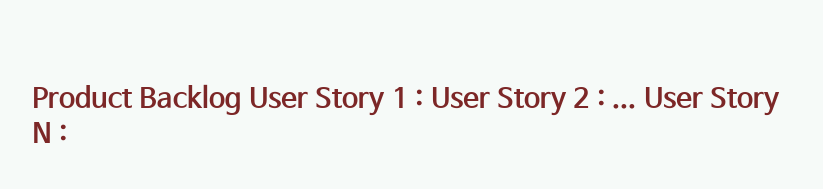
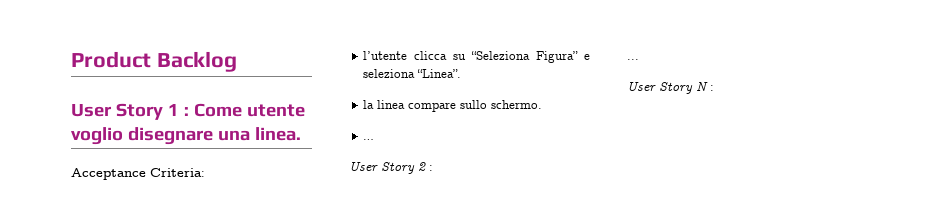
(242, 99) none -> (237, 61) //
(424, 98) none -> [193,103,305,117] [71,127,301,145] [71,168,205,180] [363,51,590,63] [363,69,462,78] [363,100,543,112] [363,139,375,140] Come utente voglio disegnare una linea. // Acceptance Criteria: // l’utente clicca su “Seleziona Figura” e seleziona “Linea”. // la linea compare sullo schermo. // … //
[612,104,637,109] ... -> [627,59,639,60] // ... //

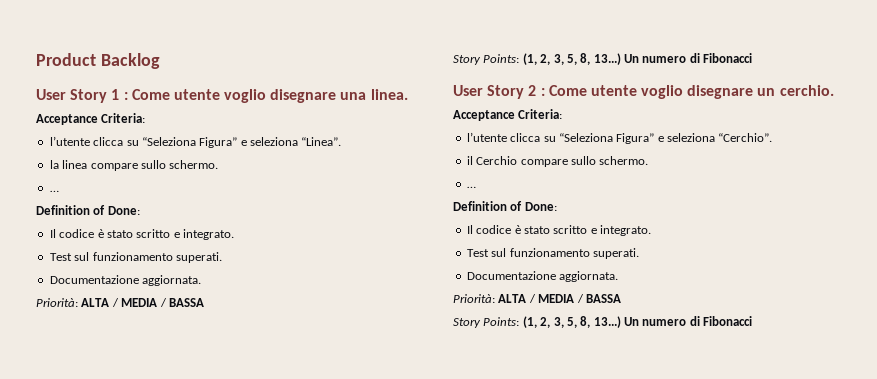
[349,161,433,174] [627,59,639,60] [627,81,714,94] User Story 2 : // ... // User Story N : -> [36,205,140,215] [49,229,234,240] [49,252,222,263] [49,275,202,286] [36,298,204,307] [453,53,753,65] [453,85,834,99] [453,109,563,121] [466,132,773,144] [466,156,649,167] [466,186,476,188] [453,201,557,211] [466,225,651,236] [466,248,639,259] [466,271,619,282] [453,294,621,303] [453,316,753,328] Definition of Done: // Il codice è stato scritto e integrato. // Test sul funzionamento superati. // Documentazione aggiornata. // Priorità: ALTA / MEDIA / BASSA // Story Points: (1, 2, 3, 5, 8, 13...) Un numero di Fibonacci // User Story 2 : Come utente voglio disegnare un cerchio. // Acceptance Criteria: // l’utente clicca su “Seleziona Figura” e seleziona “Cerchio”. // il Cerchio compare sullo schermo. // … // Definition of Done: // Il codice è stato scritto e integrato. // Test sul funzionamento superati. // Documentazione aggiornata. // Priorità: ALTA / MEDIA / BASSA // Story Points: (1, 2, 3, 5, 8, 13...) Un numero di Fibonacci

